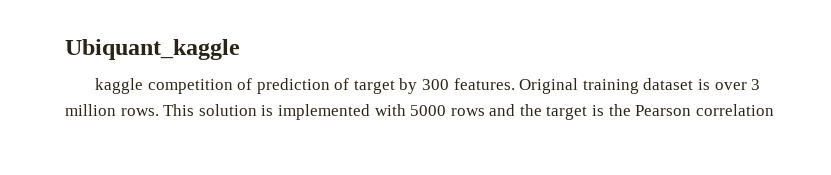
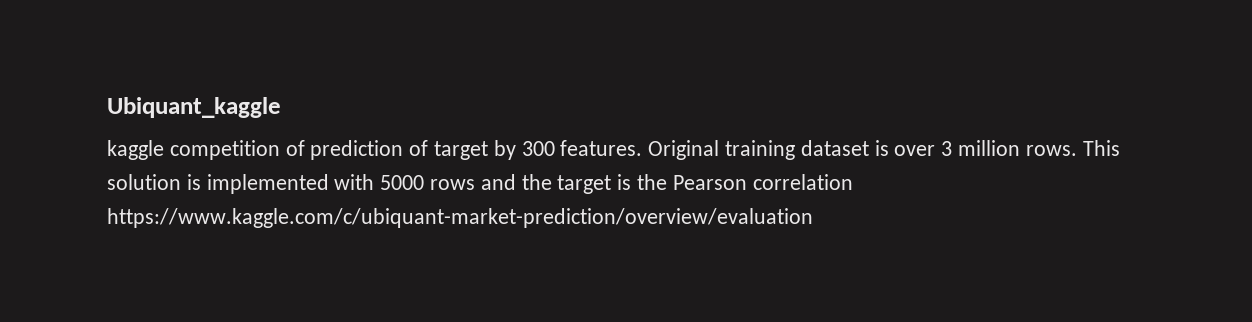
(774, 110) none -> [107,208,813,228] https://www.kaggle.com/c/ubiquant-market-prediction/overview/evaluation

